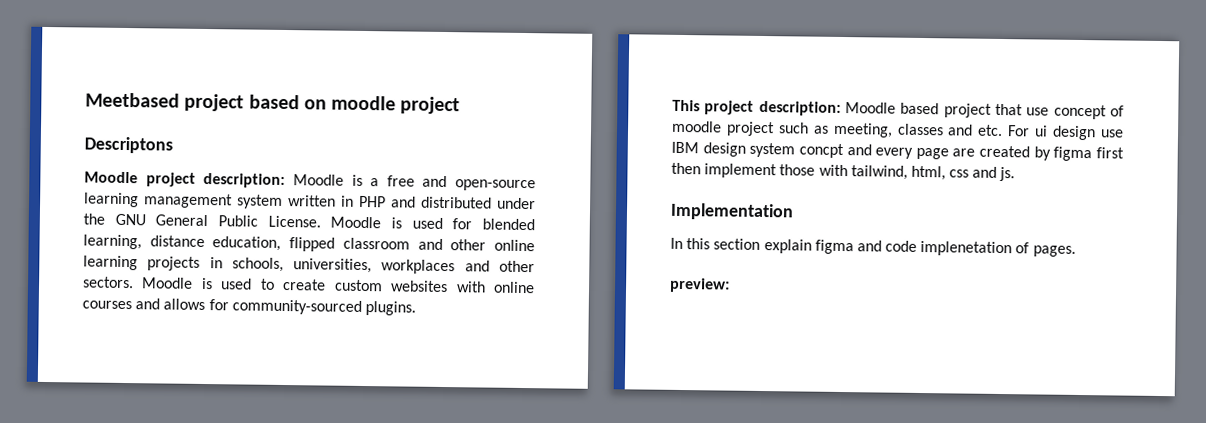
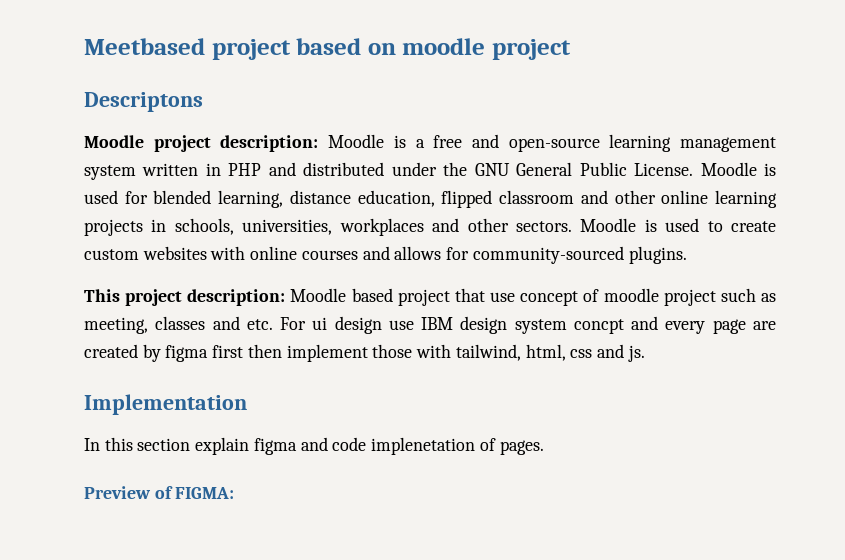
[669,277,730,293] preview: -> [84,486,235,499] Preview of FIGMA:

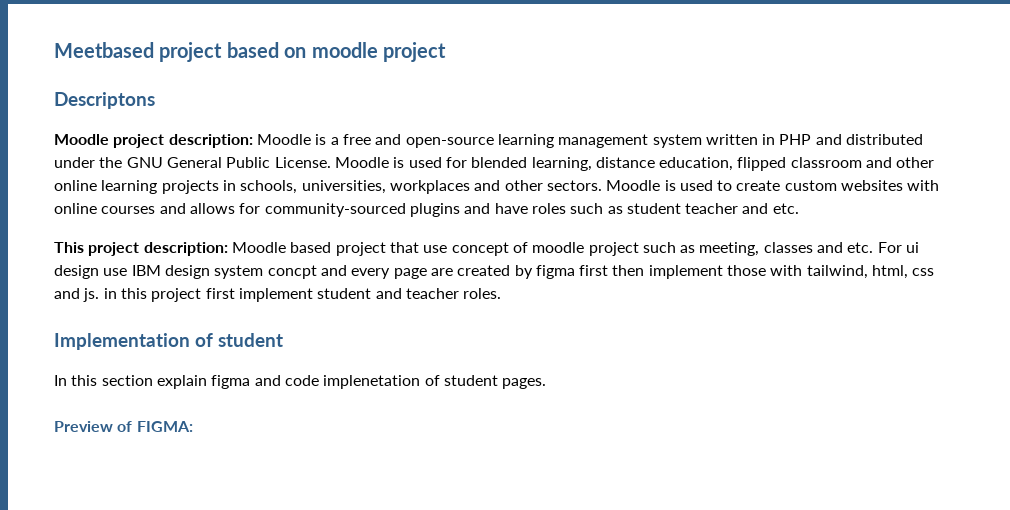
[628,246,687,264] plugins. -> [409,203,799,217] plugins and have roles such as student teacher and etc.
(645, 353) none -> [103,288,502,302] in this project first implement student and teacher roles.
(247, 404) none -> [195,333,283,347] of student
(496, 444) none -> [443,375,498,386] student

